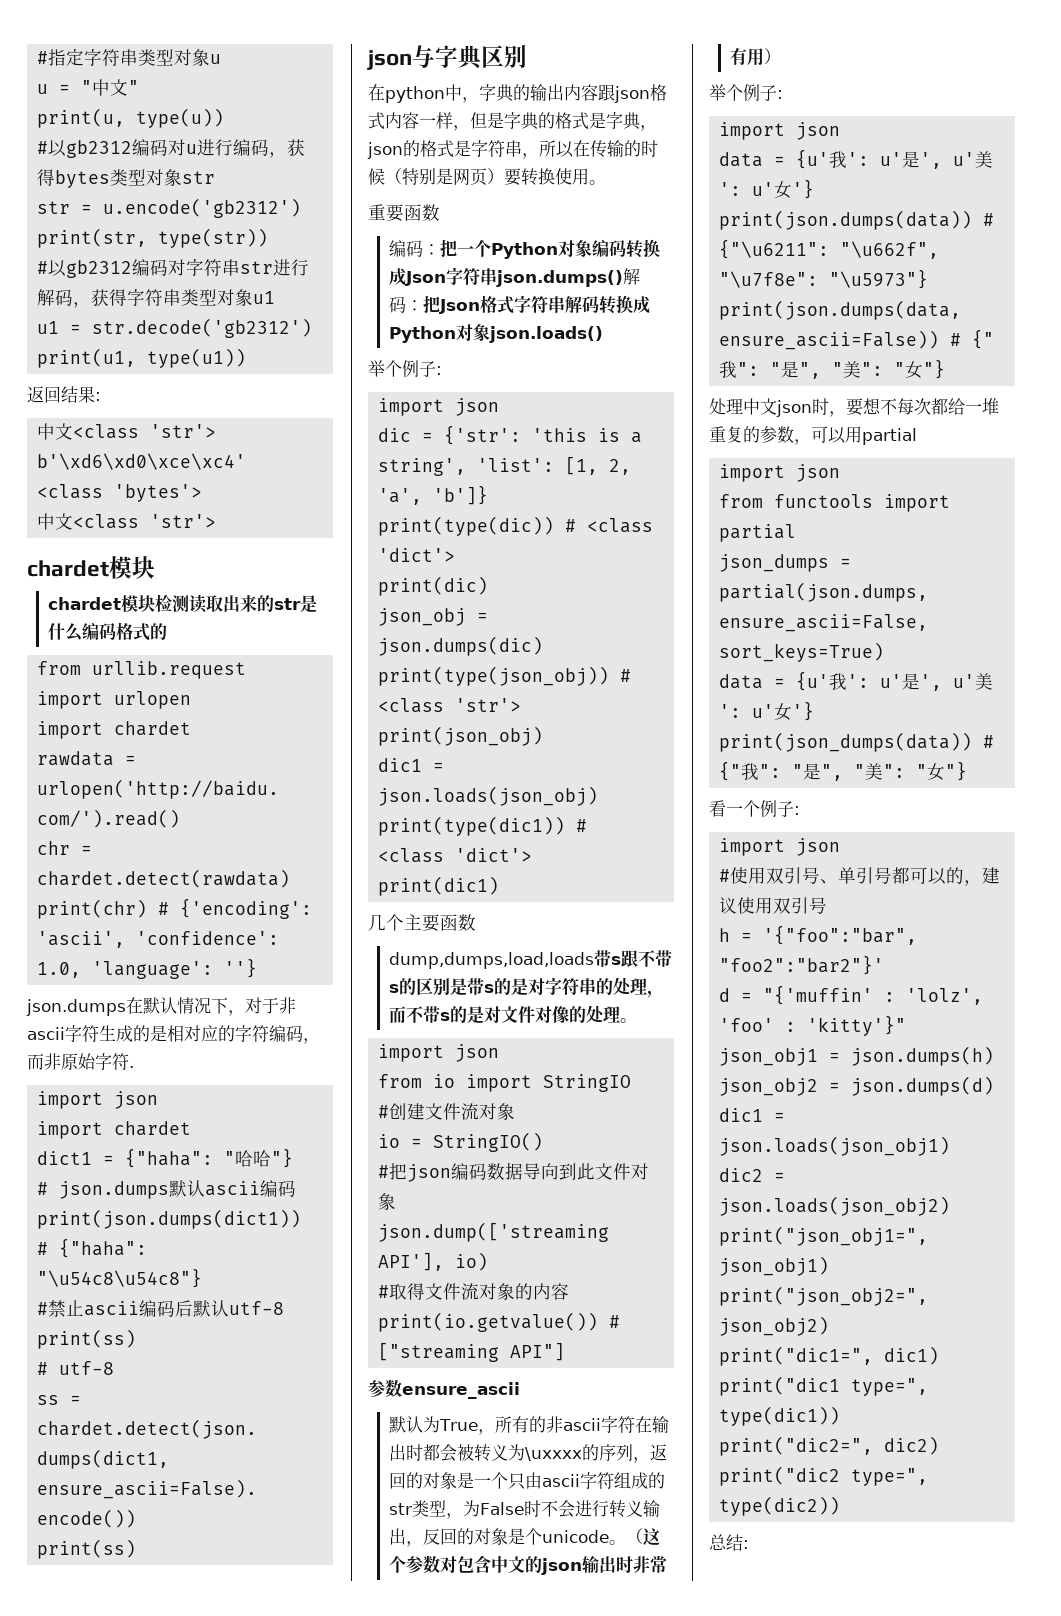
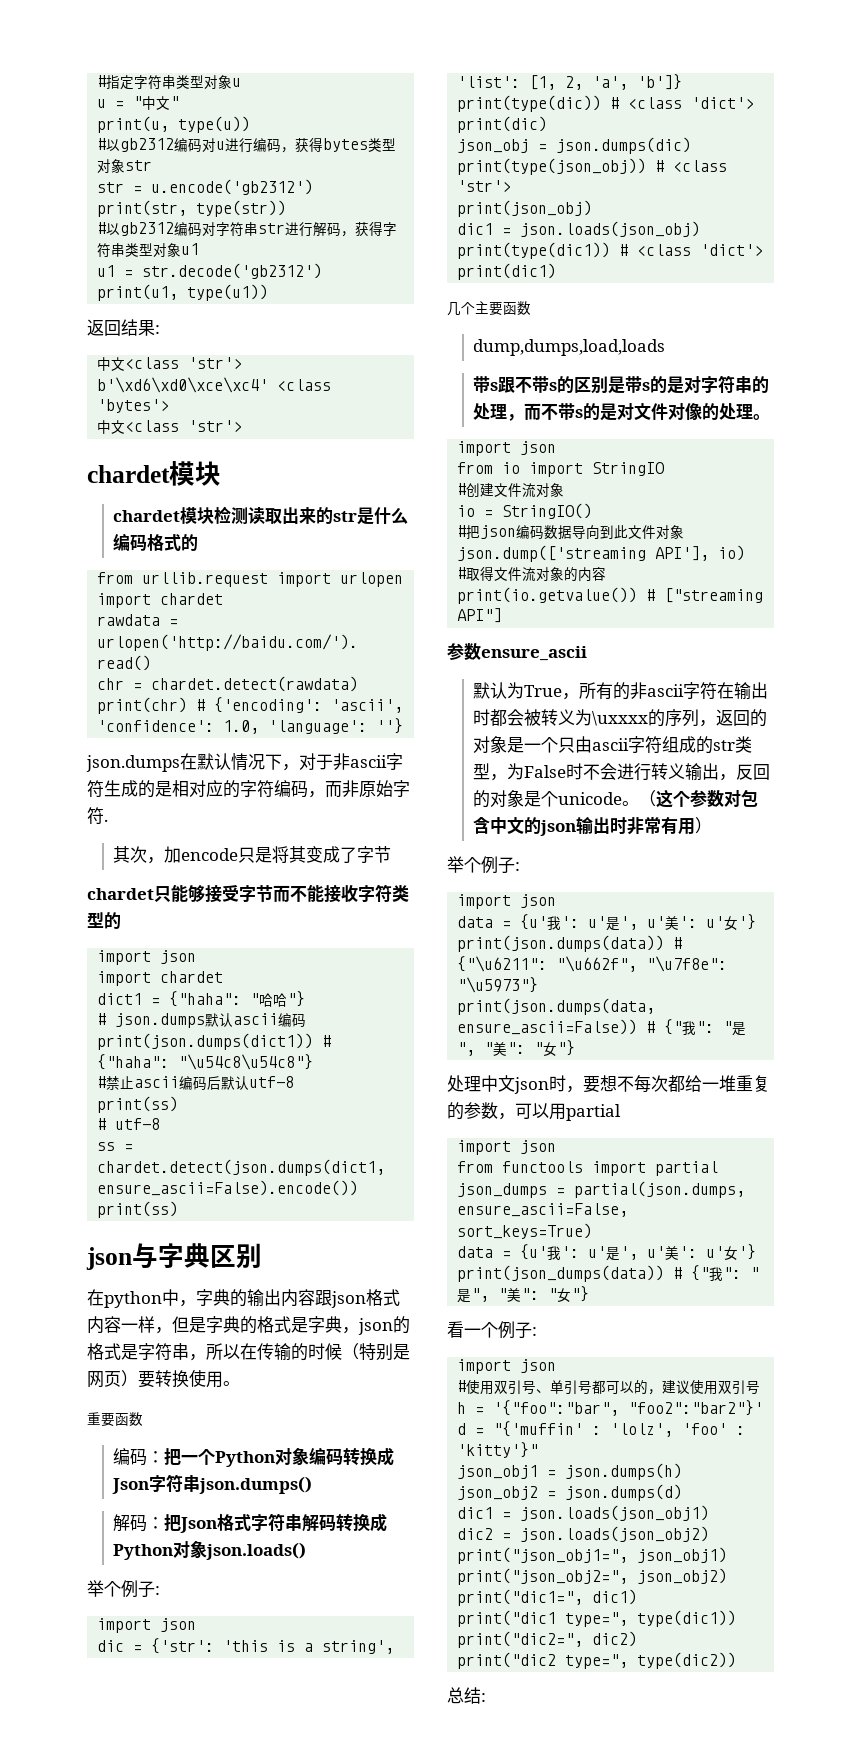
(134, 1067) none -> [113,846,392,864] [87,884,409,903] [87,912,121,929] // 其次，加encode只是将其变成了字节 // chardet只能够接受字节而不能接收字符类型的
(624, 278) none -> (313, 1485) //
(595, 960) none -> (666, 347) //

